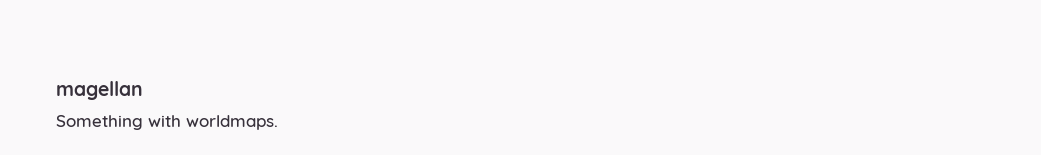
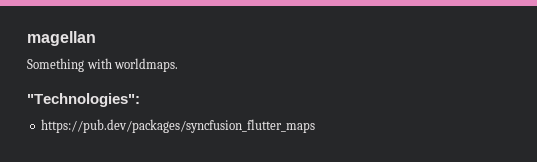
(278, 122) none -> [27,93,140,107] [41,119,316,133] // "Technologies": // https://pub.dev/packages/syncfusion_flutter_maps

